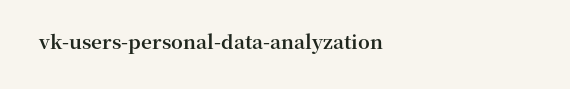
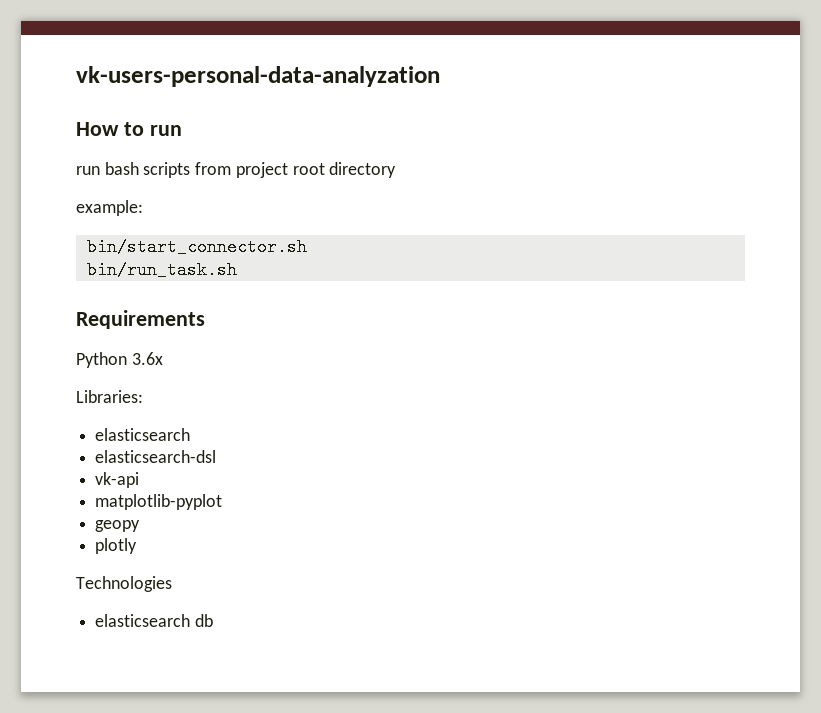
(383, 43) none -> [76,122,182,136] [76,162,397,178] [76,200,143,216] [86,238,307,256] [86,261,237,279] [76,310,205,329] [76,352,163,368] [76,390,143,403] [95,428,191,441] [95,450,217,463] [95,472,140,488] [95,494,223,510] [95,520,141,532] [95,538,138,554] [76,576,172,592] [95,614,213,627] // How to run // run bash scripts from project root directory // example: // bin/start_connector.sh // bin/run_task.sh // Requirements // Python 3.6x // Libraries: // elasticsearch // elasticsearch-dsl // vk-api // matplotlib-pyplot // geopy // plotly // Technologies // elasticsearch db

